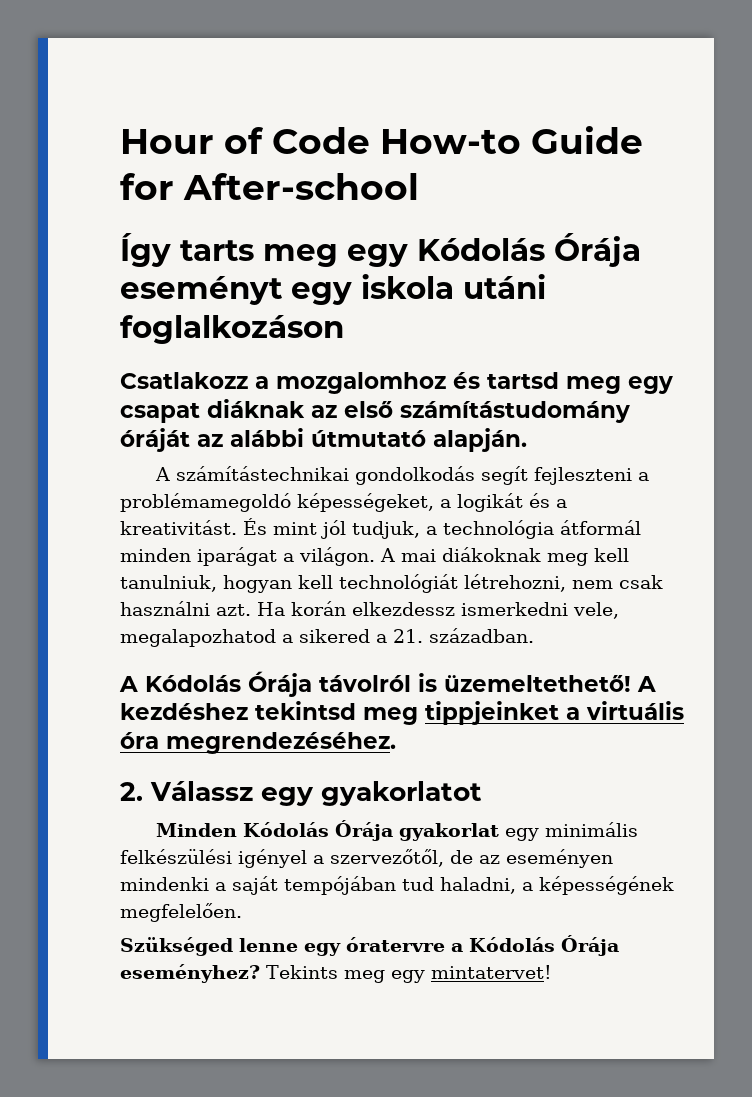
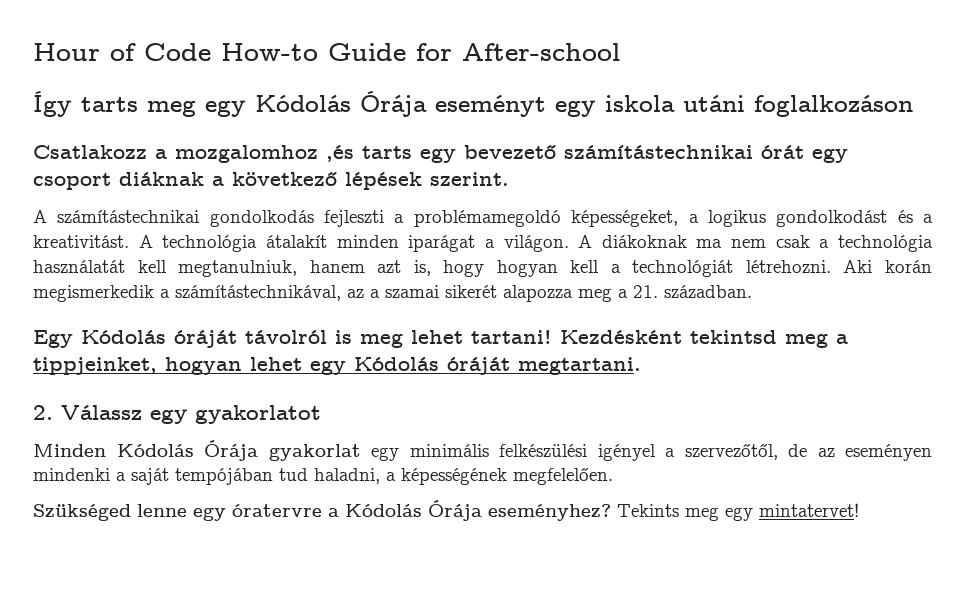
[453,372,673,394] [120,399,630,423] [120,428,527,452] és tartsd meg egy csapat diáknak az első számítástudomány óráját az alábbi útmutató alapján. -> [326,145,848,163] [33,172,509,190] ,és tarts egy bevezető számítástechnikai órát egy csoport diáknak a következő lépések szerint.
[481,466,633,485] segít fejleszteni -> [324,210,385,227] fejleszti
[457,493,523,512] logikát -> [707,210,888,227] logikus gondolkodást
[243,518,641,539] És mint jól tudjuk, a technológia átformál -> [138,235,327,252] A technológia átalakít
[401,547,629,566] [120,574,663,593] [120,601,619,619] [120,628,534,647] [119,671,656,697] [120,701,684,725] [120,732,396,754] mai diákoknak meg kell tanulniuk, hogyan kell technológiát létrehozni, nem csak használni azt. Ha korán elkezdessz ismerkedni vele, megalapozhatod a sikered a 21. században. // A Kódolás Órája távolról is üzemeltethető! A kezdéshez tekintsd meg tippjeinket a virtuális óra megrendezéséhez. -> [601,235,933,252] [33,260,933,277] [33,285,752,302] [33,330,848,348] [33,357,641,375] diákoknak ma nem csak a technológia használatát kell megtanulniuk, hanem azt is, hogy hogyan kell a technológiát létrehozni. Aki korán megismerkedik a számítástechnikával, az a szamai sikerét alapozza meg a 21. században. // Egy Kódolás óráját távolról is meg lehet tartani! Kezdésként tekintsd meg a tippjeinket, hogyan lehet egy Kódolás óráját megtartani.

